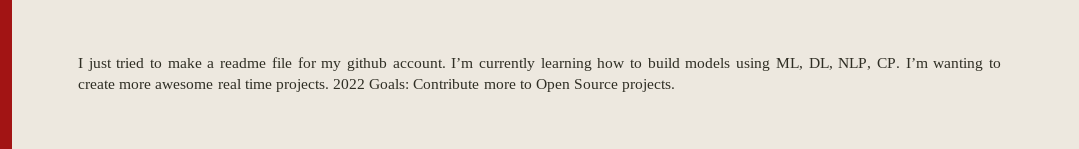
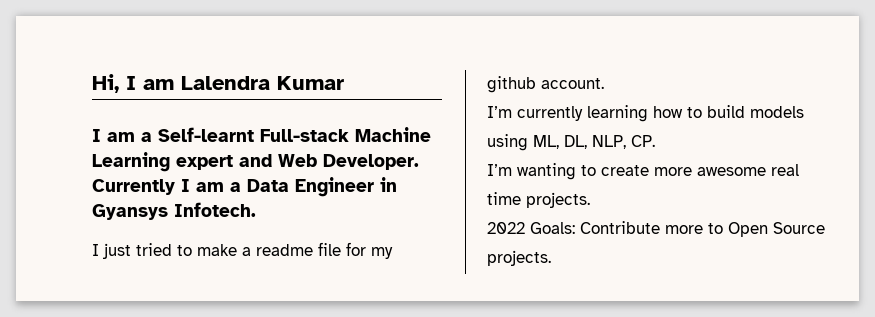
(78, 63) none -> [92,74,344,93] [92,127,431,142] [92,152,419,172] [92,177,397,197] [92,202,256,220] Hi, I am Lalendra Kumar // I am a Self-learnt Full-stack Machine Learning expert and Web Developer. Currently I am a Data Engineer in Gyansys Infotech. //
(446, 63) none -> (604, 83) //
(900, 63) none -> (655, 141) //
(329, 85) none -> (590, 200) //

